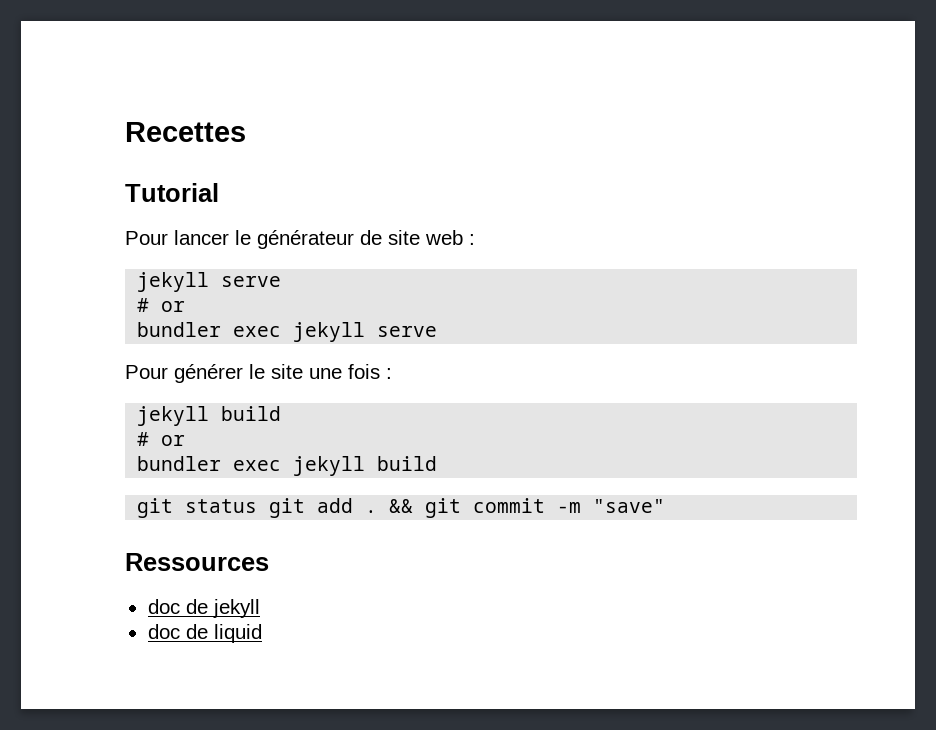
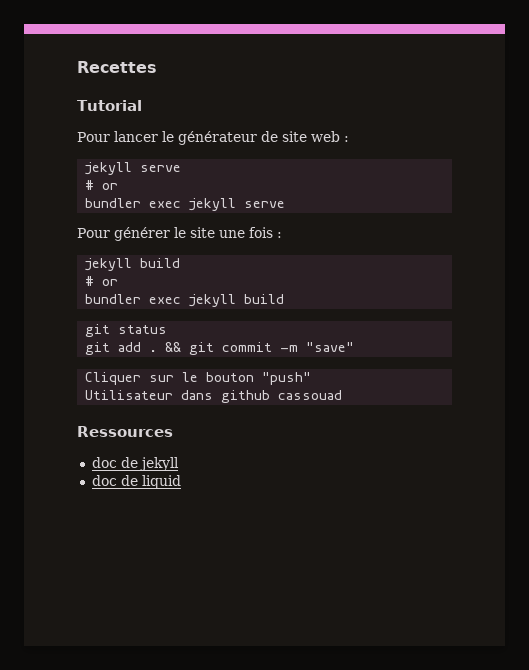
(258, 506) none -> (168, 329) //
(666, 506) none -> [85,372,312,385] [85,390,343,403] // Cliquer sur le bouton "push" // Utilisateur dans github cassouad

